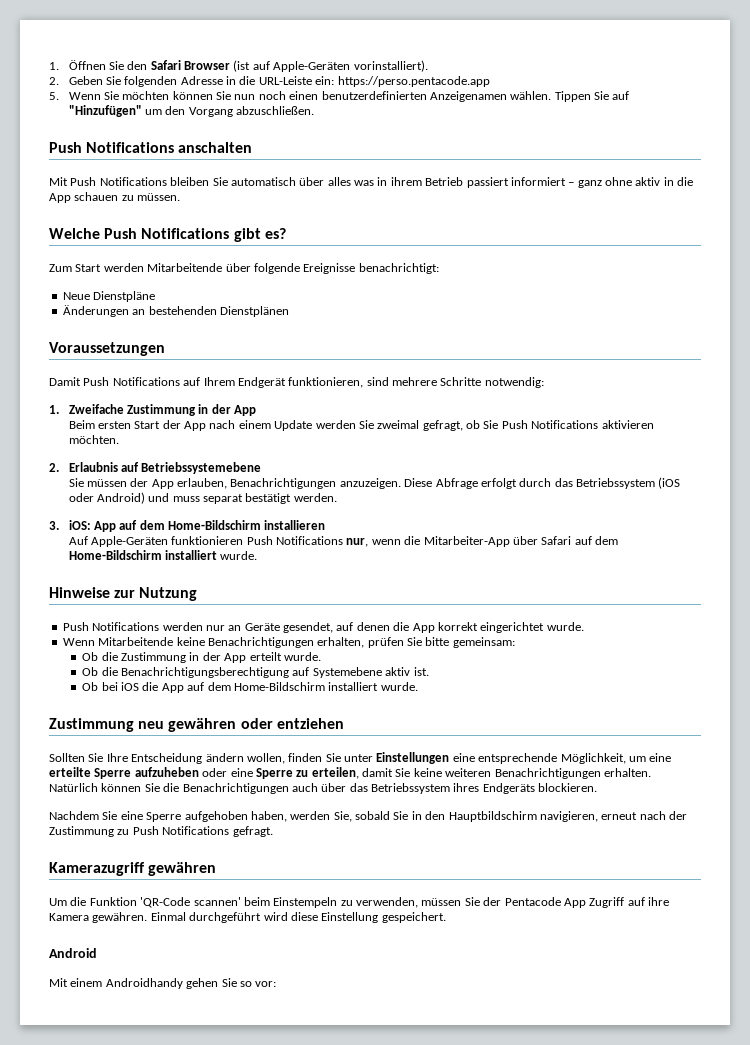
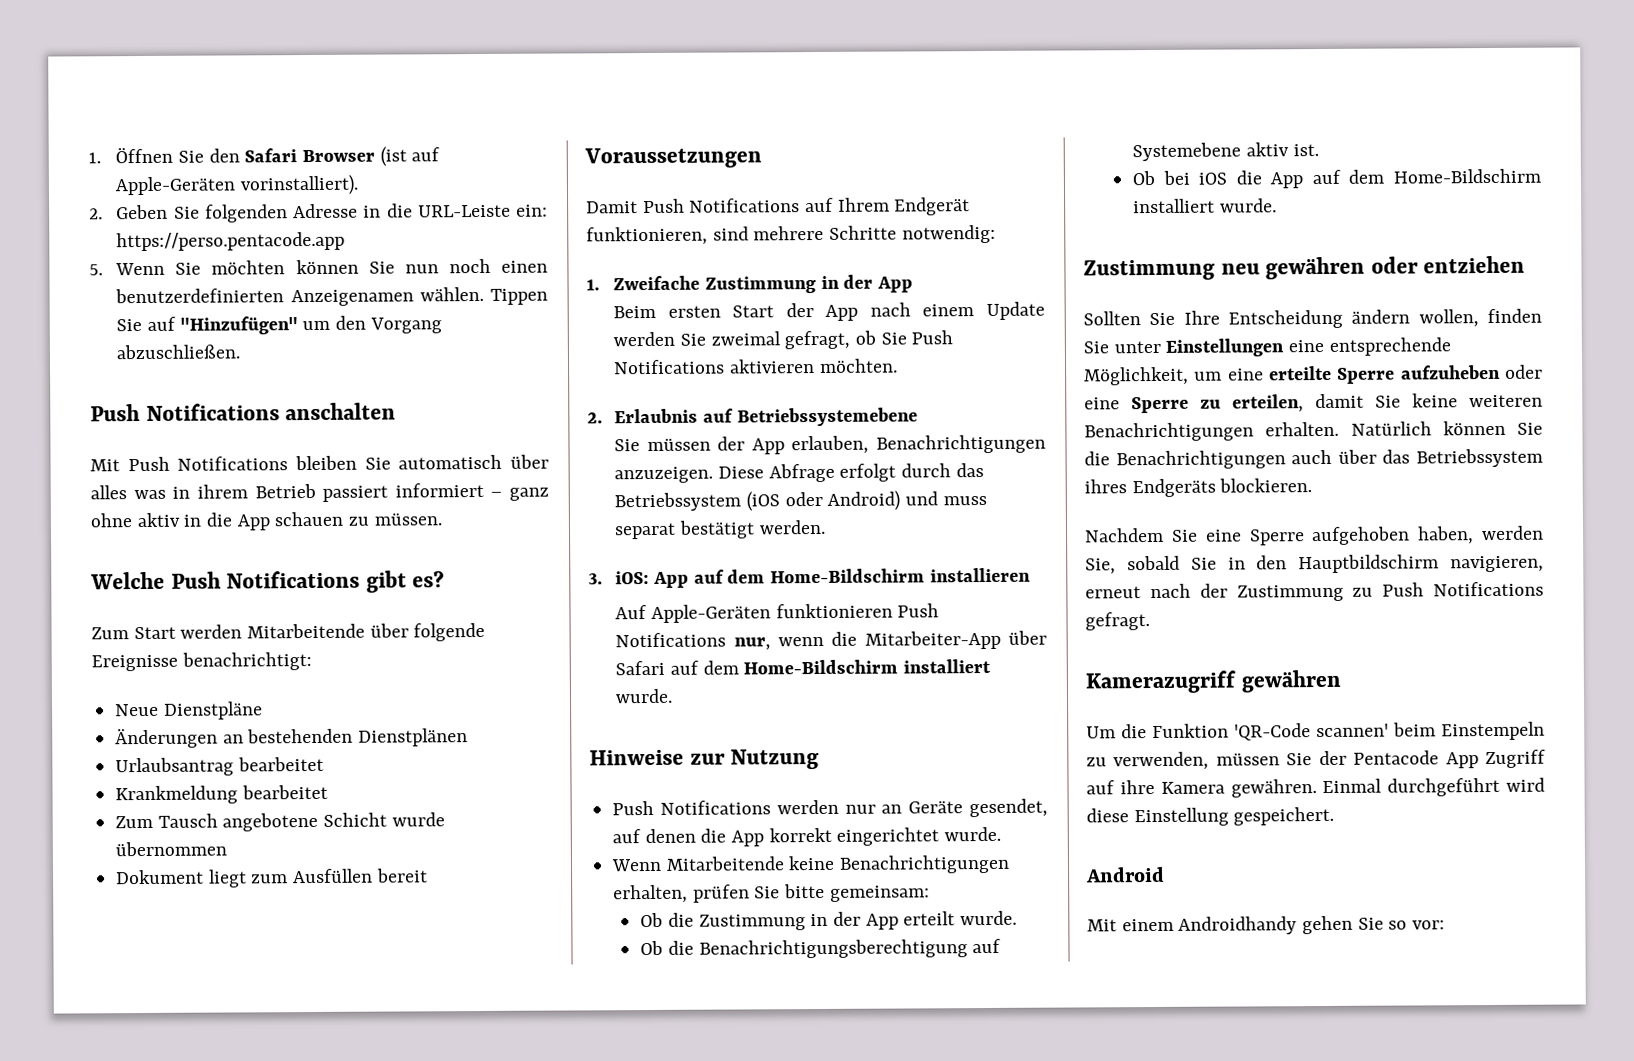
(289, 311) none -> [115,756,324,777] [115,784,328,805] [115,812,445,832] [115,841,228,857] [116,868,428,888] // Urlaubsantrag bearbeitet // Krankmeldung bearbeitet // Zum Tausch angebotene Schicht wurde übernommen // Dokument liegt zum Ausfüllen bereit

